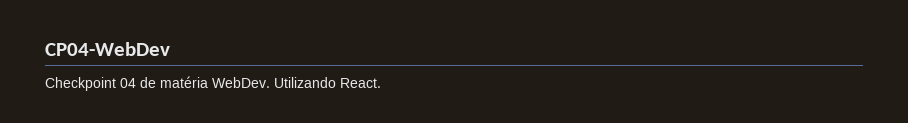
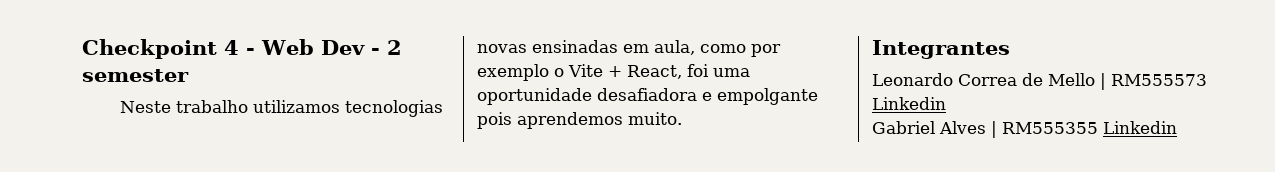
[45,42,170,56] [45,76,381,91] CP04-WebDev // Checkpoint 04 de matéria WebDev. Utilizando React. -> [82,39,402,59] [82,69,189,82] [119,100,443,117] [477,40,781,57] [477,64,750,81] [477,88,818,105] [477,112,682,129] [872,40,1010,59] [872,73,1207,90] [872,97,946,110] [872,121,1177,138] Checkpoint 4 - Web Dev - 2 semester // Neste trabalho utilizamos tecnologias novas ensinadas em aula, como por exemplo o Vite + React, foi uma oportunidade desafiadora e empolgante pois aprendemos muito. // Integrantes // Leonardo Correa de Mello | RM555573 Linkedin // Gabriel Alves | RM555355 Linkedin

